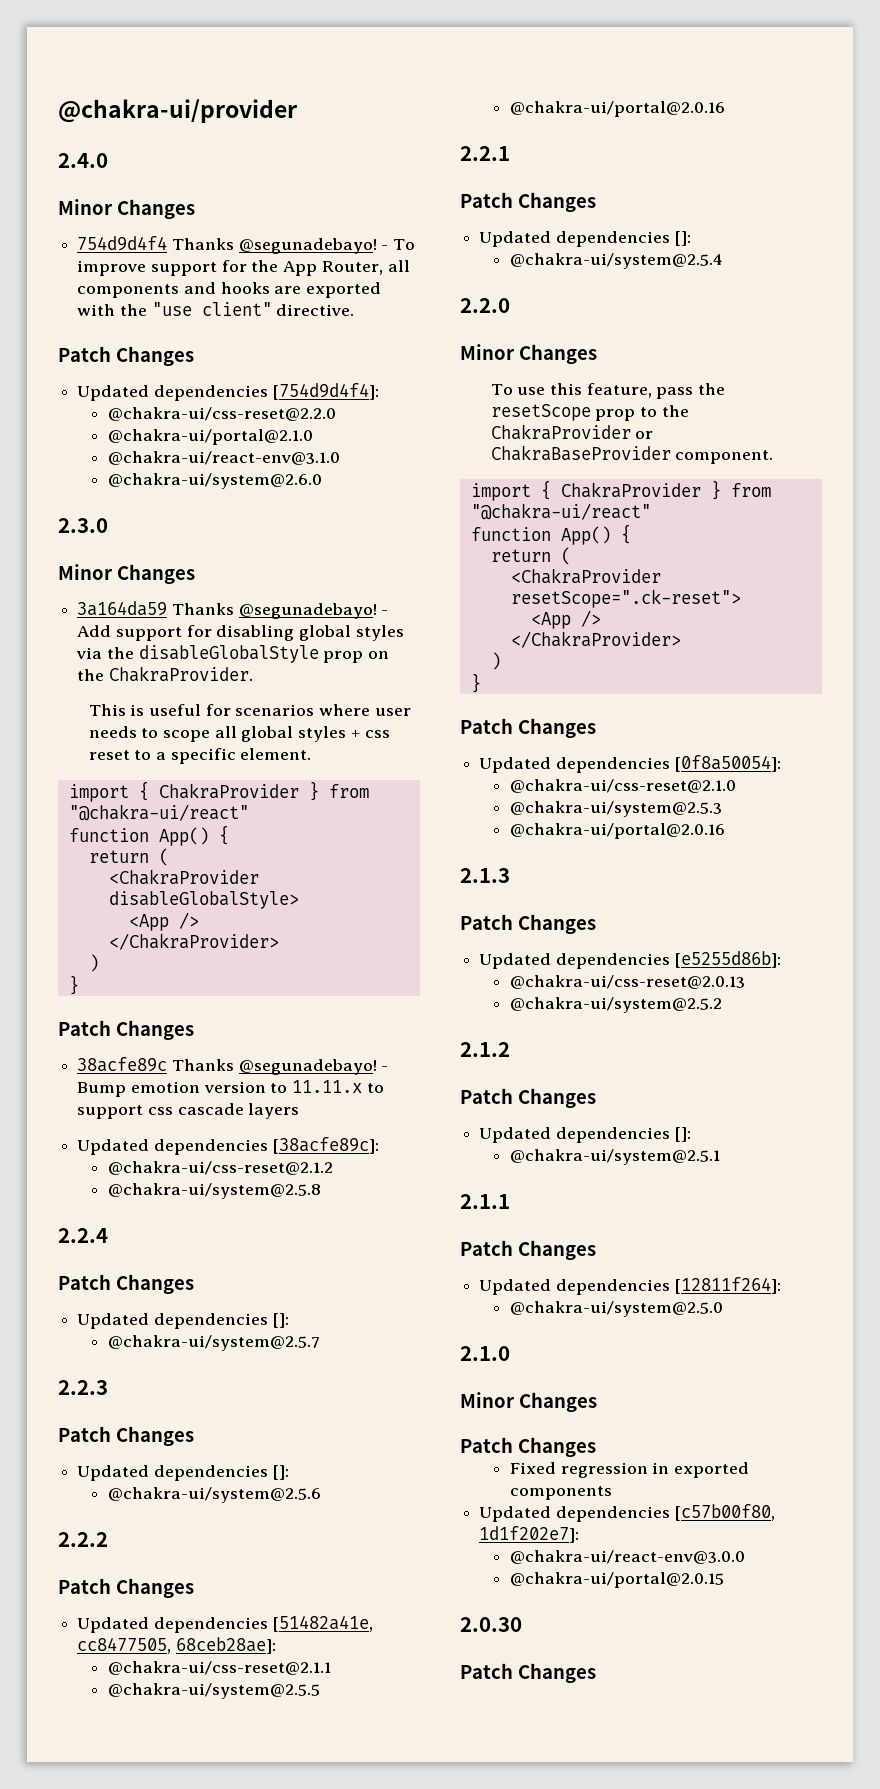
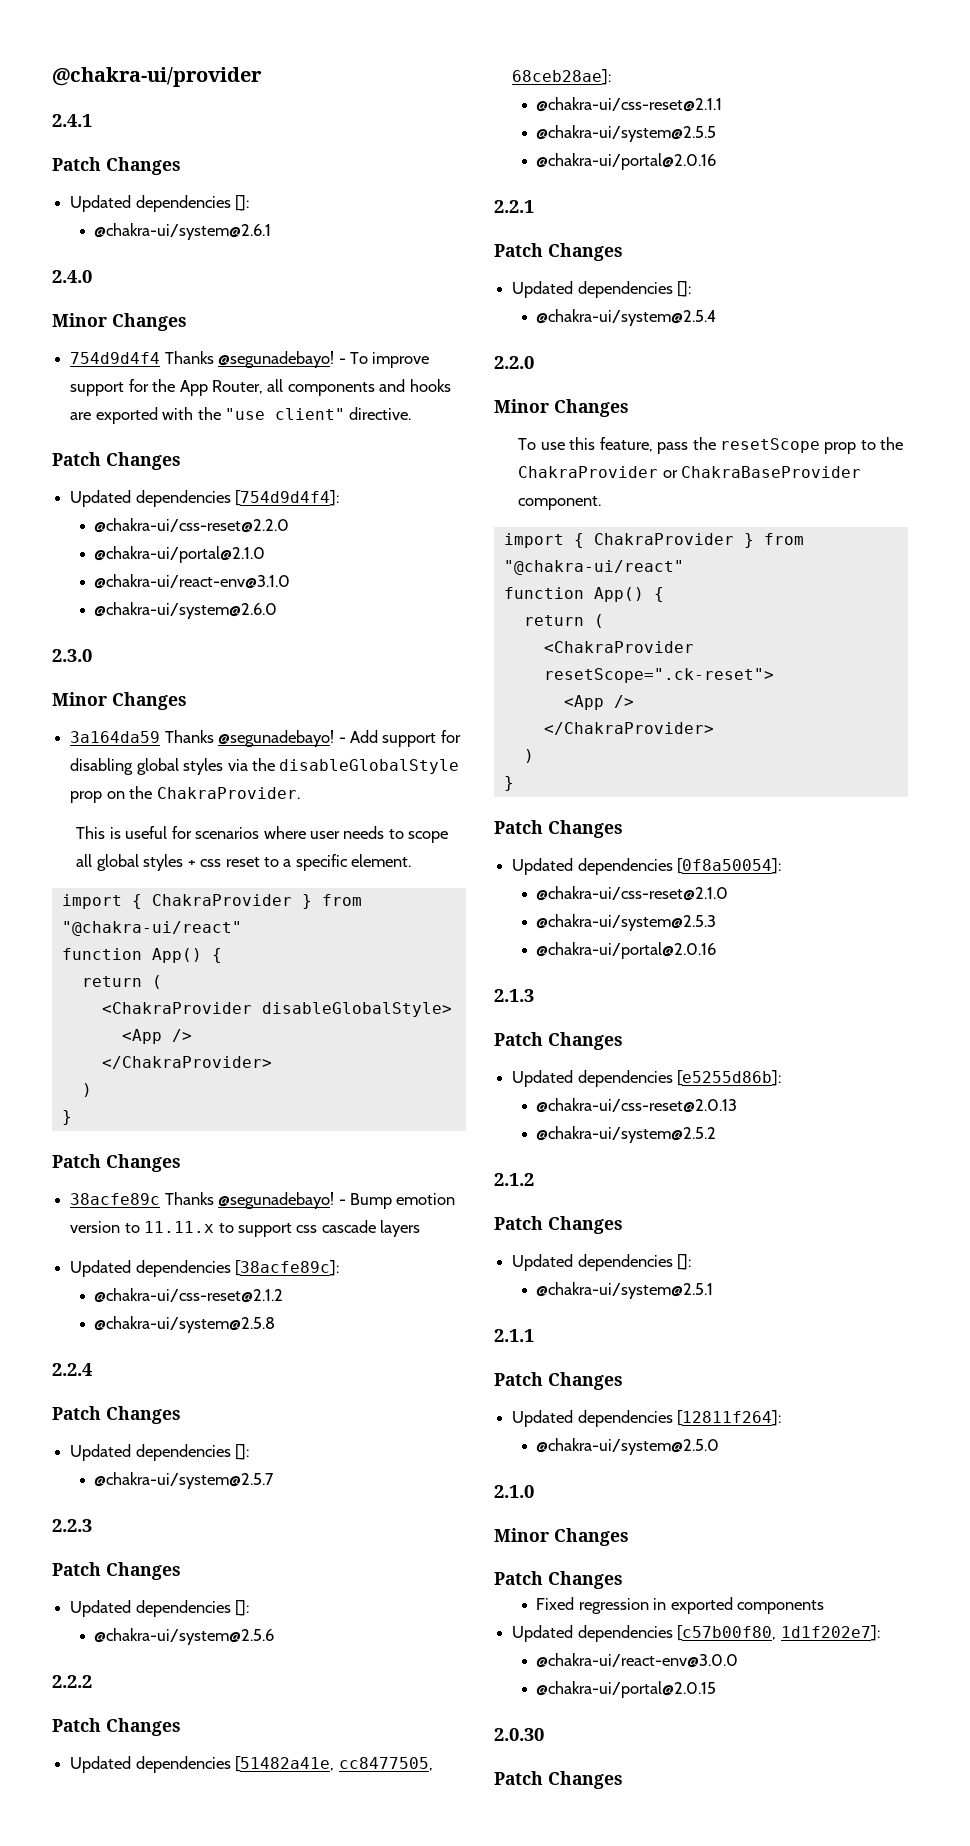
(298, 111) none -> [52,114,92,127] [52,157,181,175] [70,195,250,212] [94,223,272,240] // 2.4.1 // Patch Changes // Updated dependencies []: // @chakra-ui/system@2.6.1

